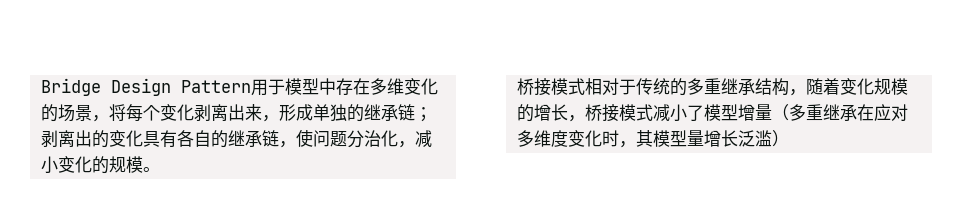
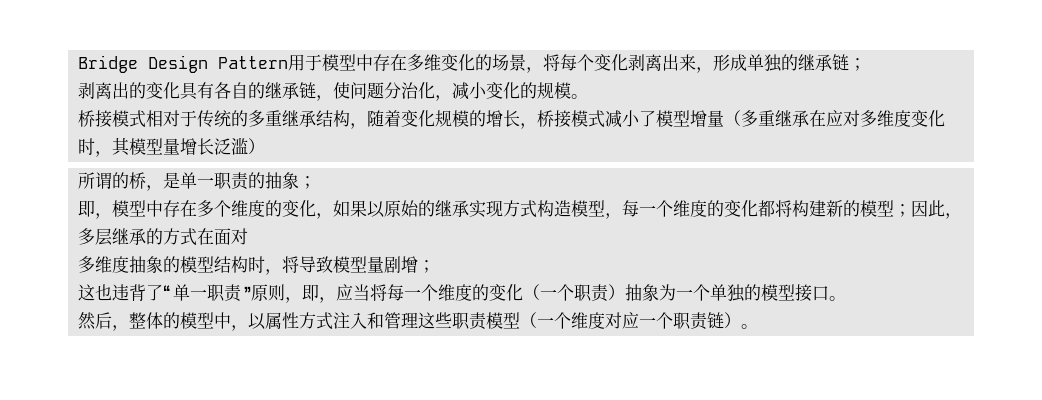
(789, 138) none -> [78,172,317,191] [78,200,963,219] [78,228,249,246] [78,256,436,275] [78,284,847,303] [78,312,759,331] // 所谓的桥，是单一职责的抽象； // 即，模型中存在多个维度的变化，如果以原始的继承实现方式构造模型，每一个维度的变化都将构建新的模型；因此，多层继承的方式在面对 // 多维度抽象的模型结构时，将导致模型量剧增； // 这也违背了“单一职责”原则，即，应当将每一个维度的变化（一个职责）抽象为一个单独的模型接口。 // 然后，整体的模型中，以属性方式注入和管理这些职责模型（一个维度对应一个职责链）。

